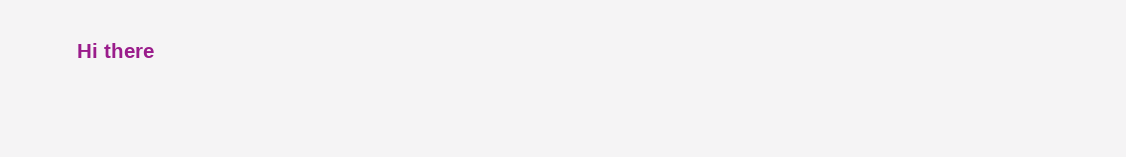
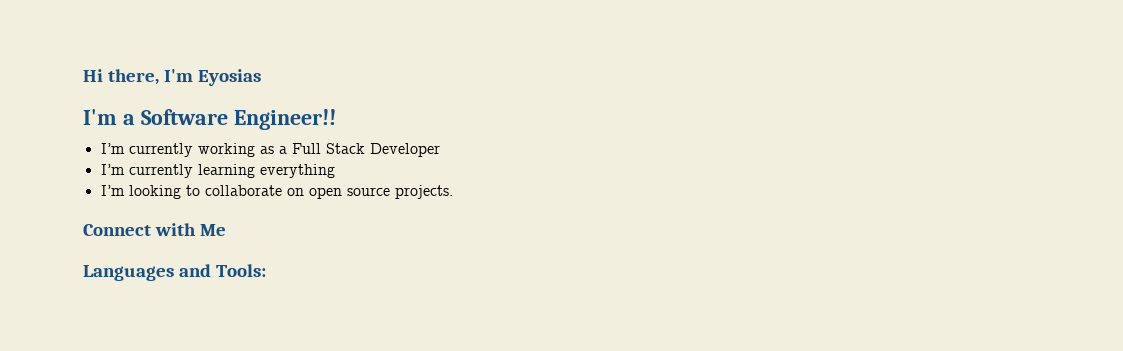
[104,43,154,58] there -> [108,69,262,86] [83,109,336,130] [100,143,440,157] [100,164,335,178] [100,185,453,199] [83,223,227,236] [83,264,267,281] there, I'm Eyosias // I'm a Software Engineer!! // I’m currently working as a Full Stack Developer // I’m currently learning everything // I’m looking to collaborate on open source projects. // Connect with Me // Languages and Tools:

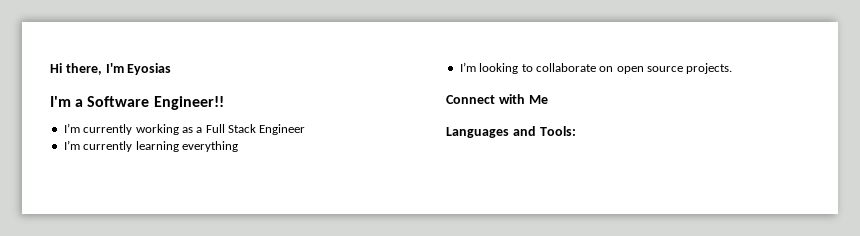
[369,143,440,157] Developer -> [259,124,306,135] Engineer

